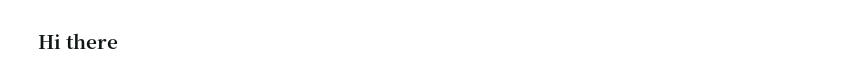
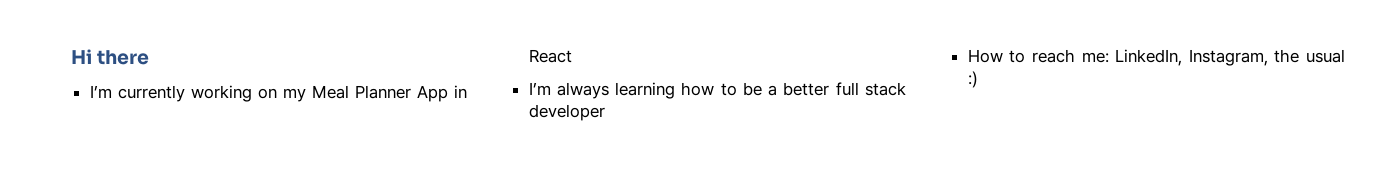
(119, 41) none -> [89,85,467,102] [528,49,572,63] [528,82,906,99] [528,104,605,121] [967,49,1345,66] [967,71,978,88] // I’m currently working on my Meal Planner App in React // I’m always learning how to be a better full stack developer // How to reach me: LinkedIn, Instagram, the usual :)

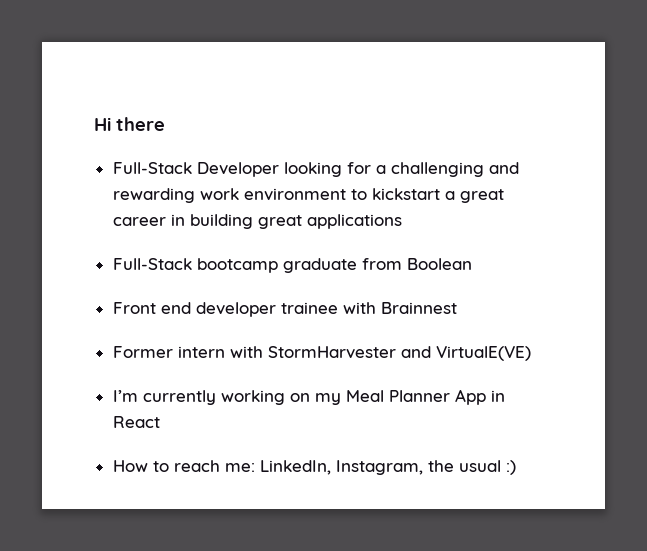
(150, 57) none -> [112,162,519,177] [112,188,504,203] [112,214,402,229] [112,258,472,273] [112,302,457,317] [112,346,531,361] // Full-Stack Developer looking for a challenging and rewarding work environment to kickstart a great career in building great applications // Full-Stack bootcamp graduate from Boolean // Front end developer trainee with Brainnest // Former intern with StormHarvester and VirtualE(VE)
[528,82,906,99] [528,104,605,121] // I’m always learning how to be a better full stack developer -> (160, 422) none

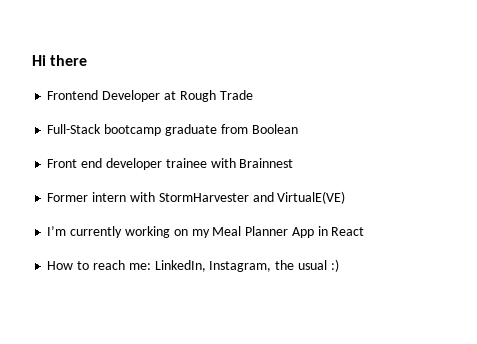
[112,162,519,177] [112,188,504,203] [112,214,402,229] Full-Stack Developer looking for a challenging and rewarding work environment to kickstart a great career in building great applications -> [47,90,253,102] Frontend Developer at Rough Trade

